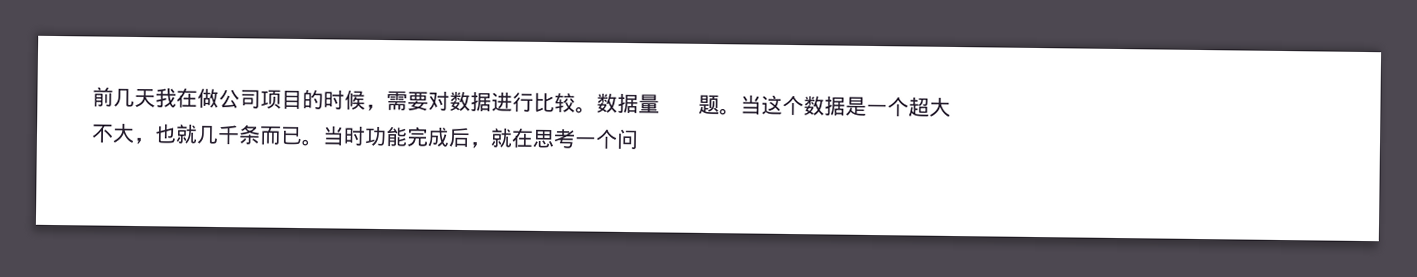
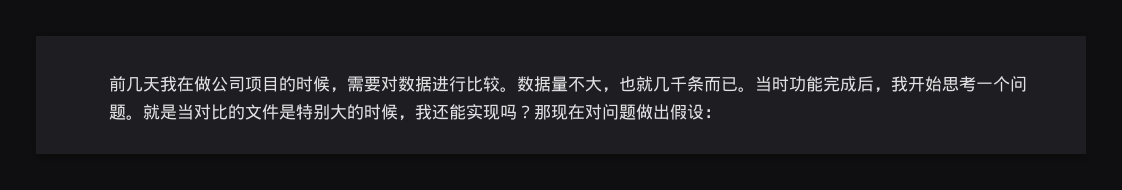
[490,127,534,148] 就在 -> [891,76,942,92] 我开始
[740,94,951,118] 当这个数据是一个超大 -> [143,104,721,121] 就是当对比的文件是特别大的时候，我还能实现吗？那现在对问题做出假设：

